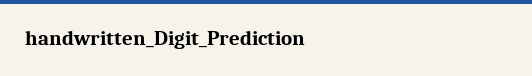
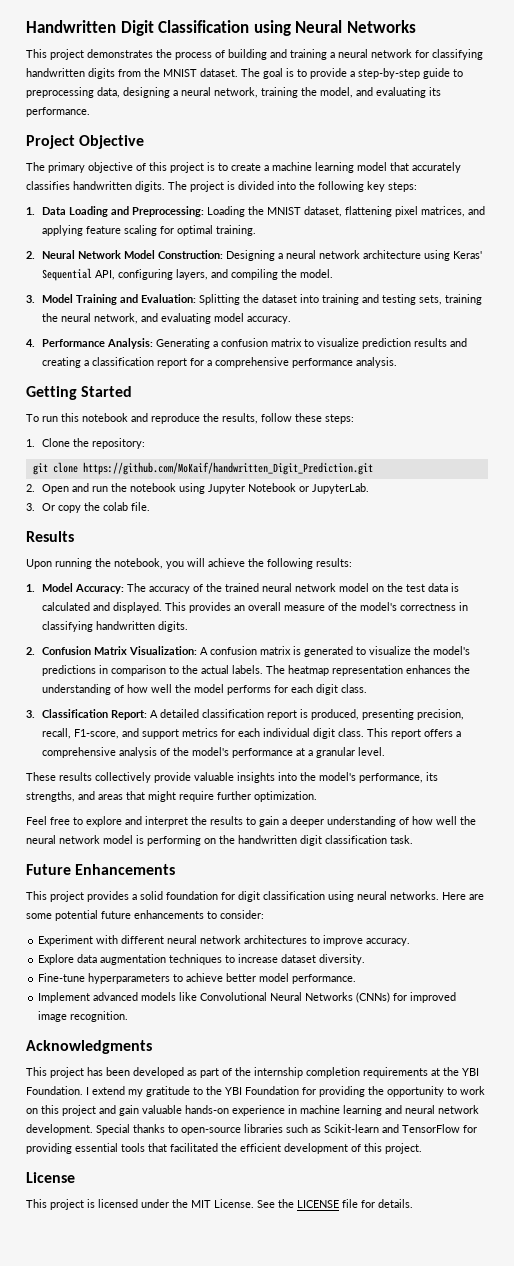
[25,30,305,49] handwritten_Digit_Prediction -> [26,20,416,36] [26,49,483,60] [26,68,463,79] [26,87,441,98] [26,107,90,117] [26,135,145,149] [26,162,461,173] [26,181,417,192] [26,206,485,217] [41,225,256,236] [26,250,482,261] [41,268,333,281] [26,294,482,305] [41,313,291,324] [26,338,467,349] [41,357,397,368] [26,386,133,400] [26,413,354,424] [26,438,145,449] [32,462,373,475] [26,483,369,494] [26,502,150,513] [26,531,74,542] [26,558,352,569] [26,583,459,594] [41,602,468,613] [41,621,188,632] [26,646,470,657] [41,665,470,676] [41,684,367,695] [26,709,464,720] [41,728,461,739] [41,747,385,758] [26,772,438,783] [26,791,317,802] [26,816,476,827] [26,835,413,846] [26,864,176,875] [26,891,484,902] [26,910,264,921] [38,935,411,946] [38,954,366,965] [38,973,357,984] [38,992,457,1003] [38,1011,129,1022] [26,1040,152,1054] [26,1067,479,1078] [26,1086,485,1097] [26,1105,479,1116] [26,1124,477,1135] [26,1143,422,1154] [26,1172,75,1183] [26,1199,413,1210] Handwritten Digit Classification using Neural Networks // This project demonstrates the process of building and training a neural network for classifying handwritten digits from the MNIST dataset. The goal is to provide a step-by-step guide to preprocessing data, designing a neural network, training the model, and evaluating its performance. // Project Objective // The primary objective of this project is to create a machine learning model that accurately classifies handwritten digits. The project is divided into the following key steps: // 1. Data Loading and Preprocessing: Loading the MNIST dataset, flattening pixel matrices, and applying feature scaling for optimal training. // 2. Neural Network Model Construction: Designing a neural network architecture using Keras' Sequential API, configuring layers, and compiling the model. // 3. Model Training and Evaluation: Splitting the dataset into training and testing sets, training the neural network, and evaluating model accuracy. // 4. Performance Analysis: Generating a confusion matrix to visualize prediction results and creating a classification report for a comprehensive performance analysis. // Getting Started // To run this notebook and reproduce the results, follow these steps: // 1. Clone the repository: // git clone https://github.com/MoKaif/handwritten_Digit_Prediction.git // 2. Open and run the notebook using Jupyter Notebook or JupyterLab. // 3. Or copy the colab file. // Results // Upon running the notebook, you will achieve the following results: // 1. Model Accuracy: The accuracy of the trained neural network model on the test data is calculated and displayed. This provides an overall measure of the model's correctness in classifying handwritten digits. // 2. Confusion Matrix Visualization: A confusion matrix is generated to visualize the model's predictions in comparison to the actual labels. The heatmap representation enhances the understanding of how well the model performs for each digit class. // 3. Classification Report: A detailed classification report is produced, presenting precision, recall, F1-score, and support metrics for each individual digit class. This report offers a comprehensive analysis of the model's performance at a granular level. // These results collectively provide valuable insights into the model's performance, its strengths, and areas that might require further optimization. // Feel free to explore and interpret the results to gain a deeper understanding of how well the neural network model is performing on the handwritten digit classification task. // Future Enhancements // This project provides a solid foundation for digit classification using neural networks. Here are some potential future enhancements to consider: // Experiment with different neural network architectures to improve accuracy. // Explore data augmentation techniques to increase dataset diversity. // Fine-tune hyperparameters to achieve better model performance. // Implement advanced models like Convolutional Neural Networks (CNNs) for improved image recognition. // Acknowledgments // This project has been developed as part of the internship completion requirements at the YBI Foundation. I extend my gratitude to the YBI Foundation for providing the opportunity to work on this project and gain valuable hands-on experience in machine learning and neural network development. Special thanks to open-source libraries such as Scikit-learn and TensorFlow for providing essential tools that facilitated the efficient development of this project. // License // This project is licensed under the MIT License. See the LICENSE file for details.

